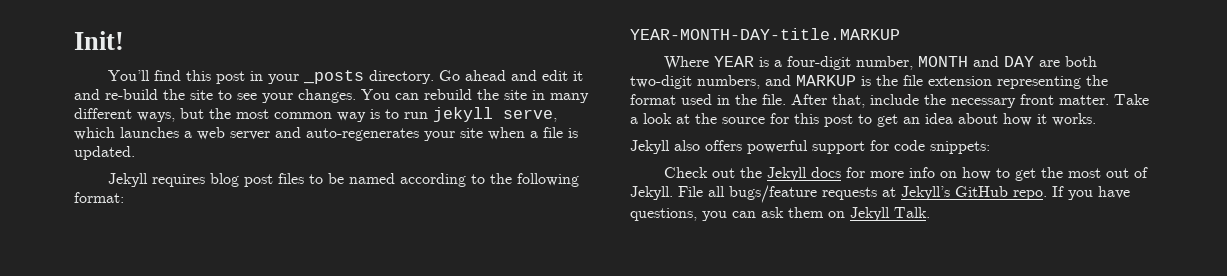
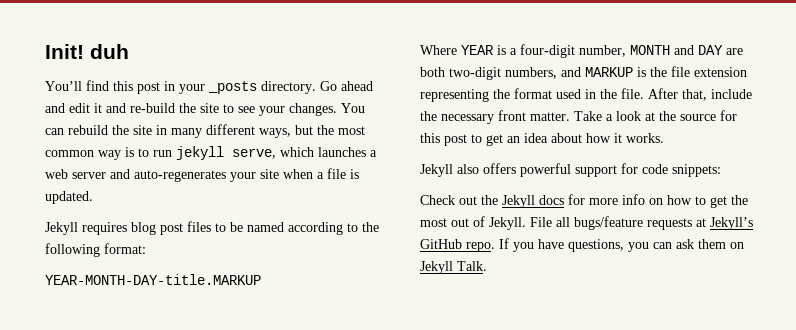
(124, 40) none -> [90,44,129,59] duh

